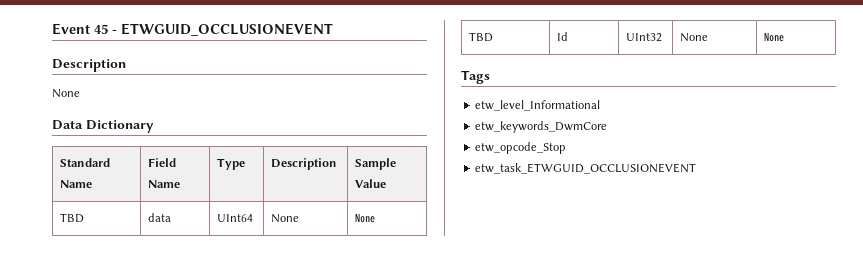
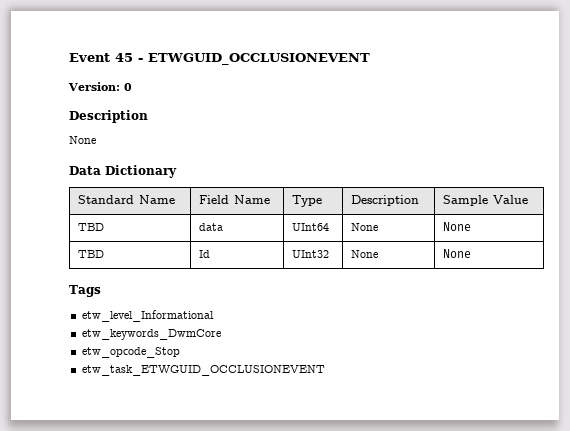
(333, 29) none -> [68,82,132,91] // Version: 0

